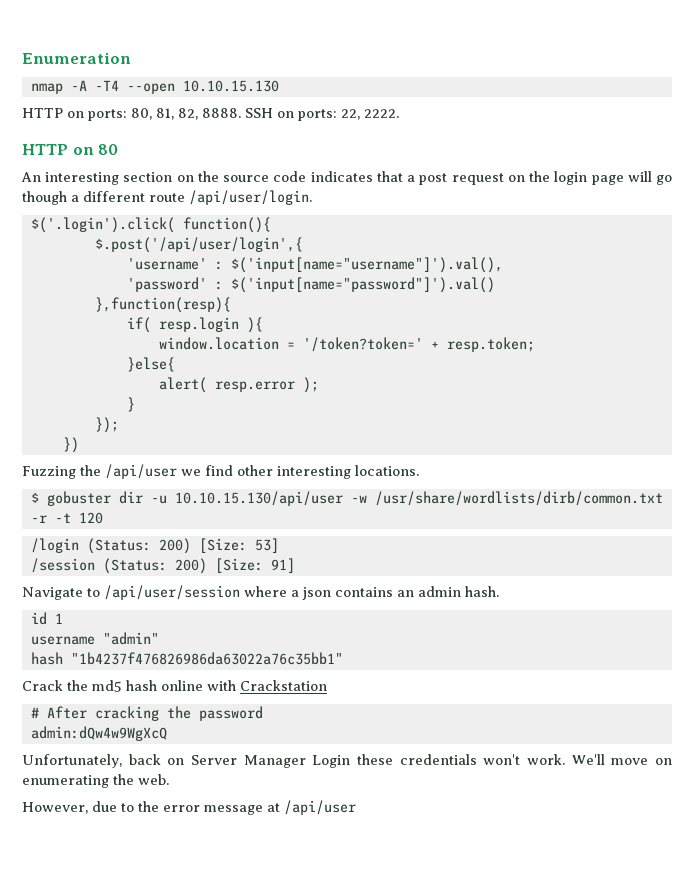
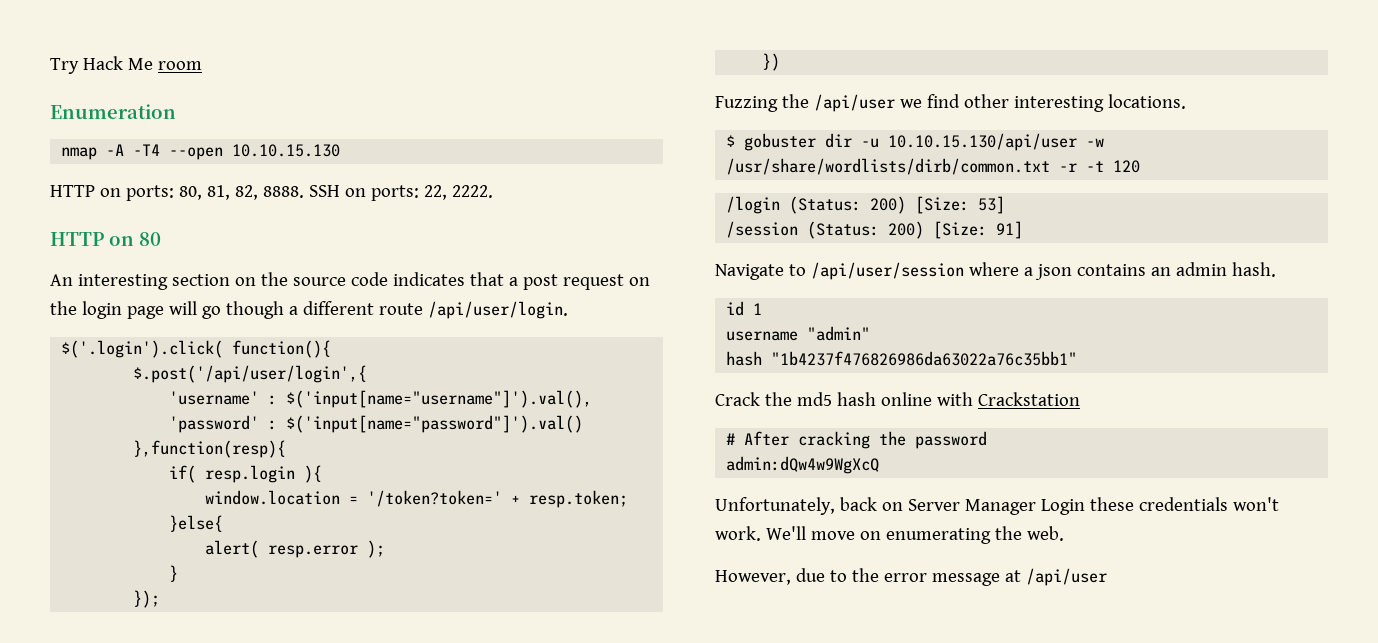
(22, 58) none -> [50,56,202,74] Try Hack Me room //

